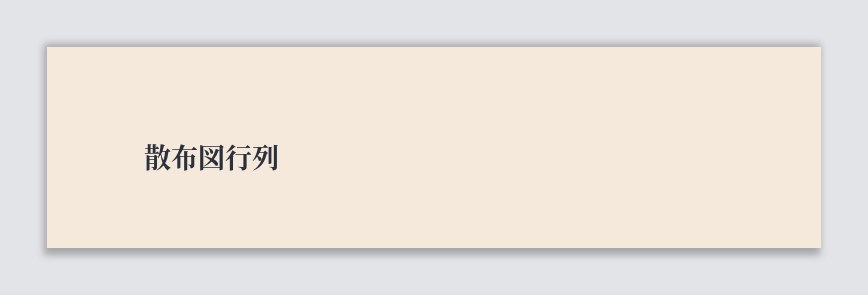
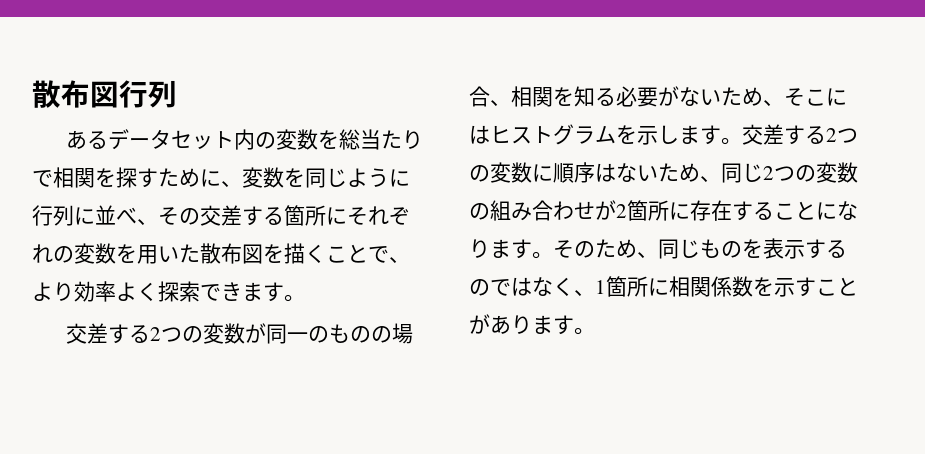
(279, 157) none -> [66,129,424,150] [32,167,410,188] [32,205,410,226] [32,243,410,264] [32,281,305,302] [66,323,414,344] [469,86,847,107] [469,124,858,145] [469,162,858,183] [469,200,858,221] [469,238,847,259] [469,276,858,297] [469,314,595,335] // あるデータセット内の変数を総当たりで相関を探すために、変数を同じように行列に並べ、その交差する箇所にそれぞれの変数を用いた散布図を描くことで、より効率よく探索できます。 // 交差する2つの変数が同一のものの場合、相関を知る必要がないため、そこにはヒストグラムを示します。交差する2つの変数に順序はないため、同じ2つの変数の組み合わせが2箇所に存在することになります。そのため、同じものを表示するのではなく、1箇所に相関係数を示すことがあります。

